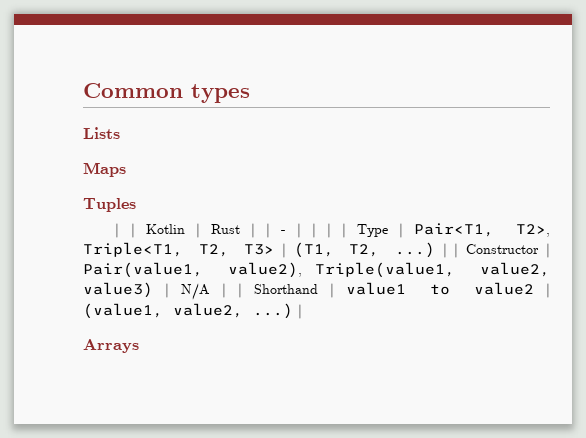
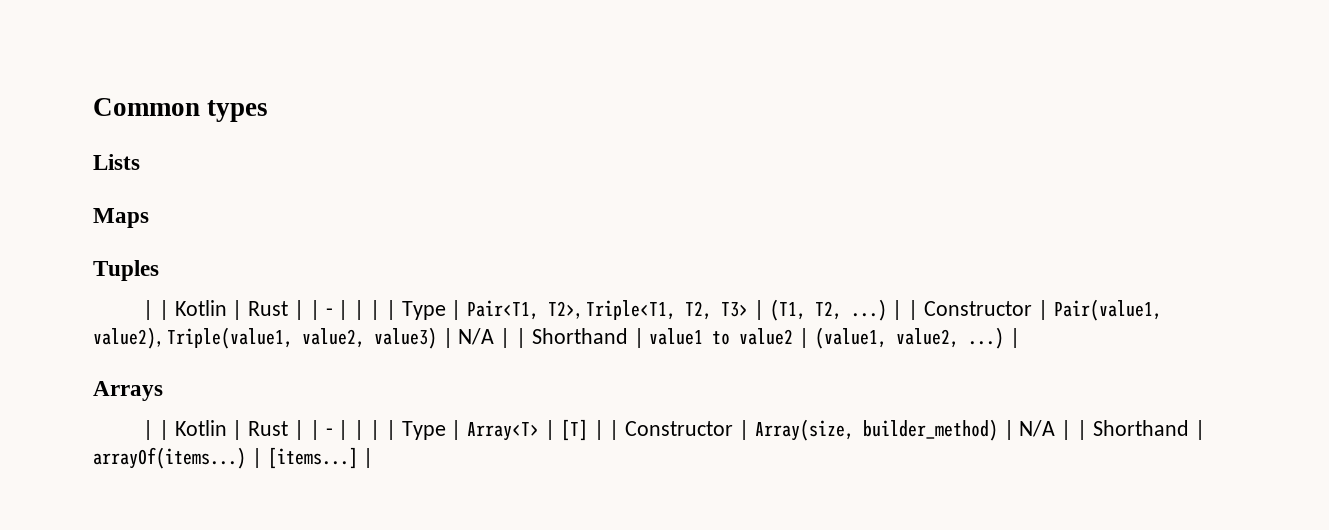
(139, 346) none -> [142,419,1205,441] [93,447,374,469] // | | Kotlin | Rust | | - | | | | Type | Array<T> | [T] | | Constructor | Array(size, builder_method) | N/A | | Shorthand | arrayOf(items...) | [items...] |

